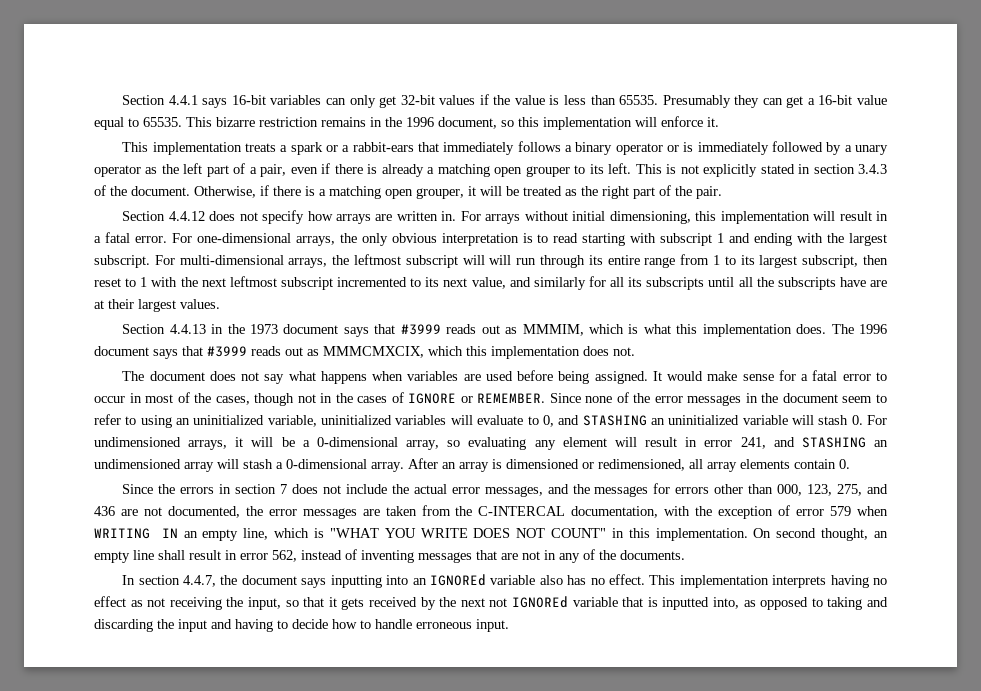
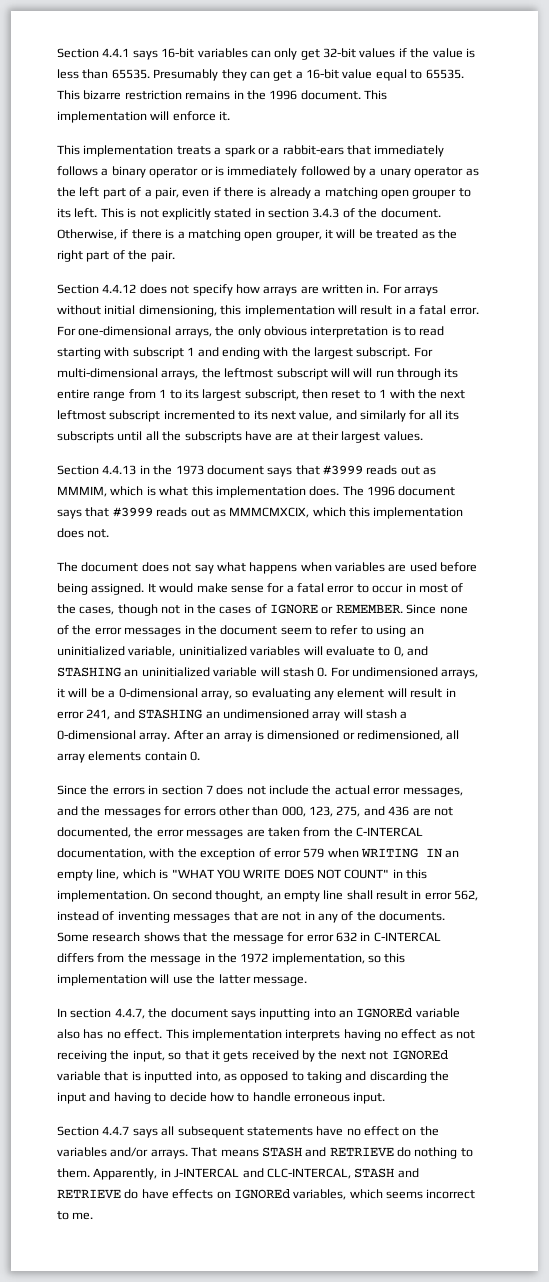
[438,117,539,129] document, so this -> [300,90,387,100] document. This
(685, 555) none -> [57,932,441,944] [57,953,406,965] [57,974,307,986] Some research shows that the message for error 632 in C-INTERCAL differs from the message in the 1972 implementation, so this implementation will use the latter message.
(509, 625) none -> [57,1126,439,1138] [57,1147,473,1159] [57,1168,419,1180] [57,1189,476,1200] [57,1211,94,1220] // Section 4.4.7 says all subsequent statements have no effect on the variables and/or arrays. That means STASH and RETRIEVE do nothing to them. Apparently, in J-INTERCAL and CLC-INTERCAL, STASH and RETRIEVE do have effects on IGNOREd variables, which seems incorrect to me.

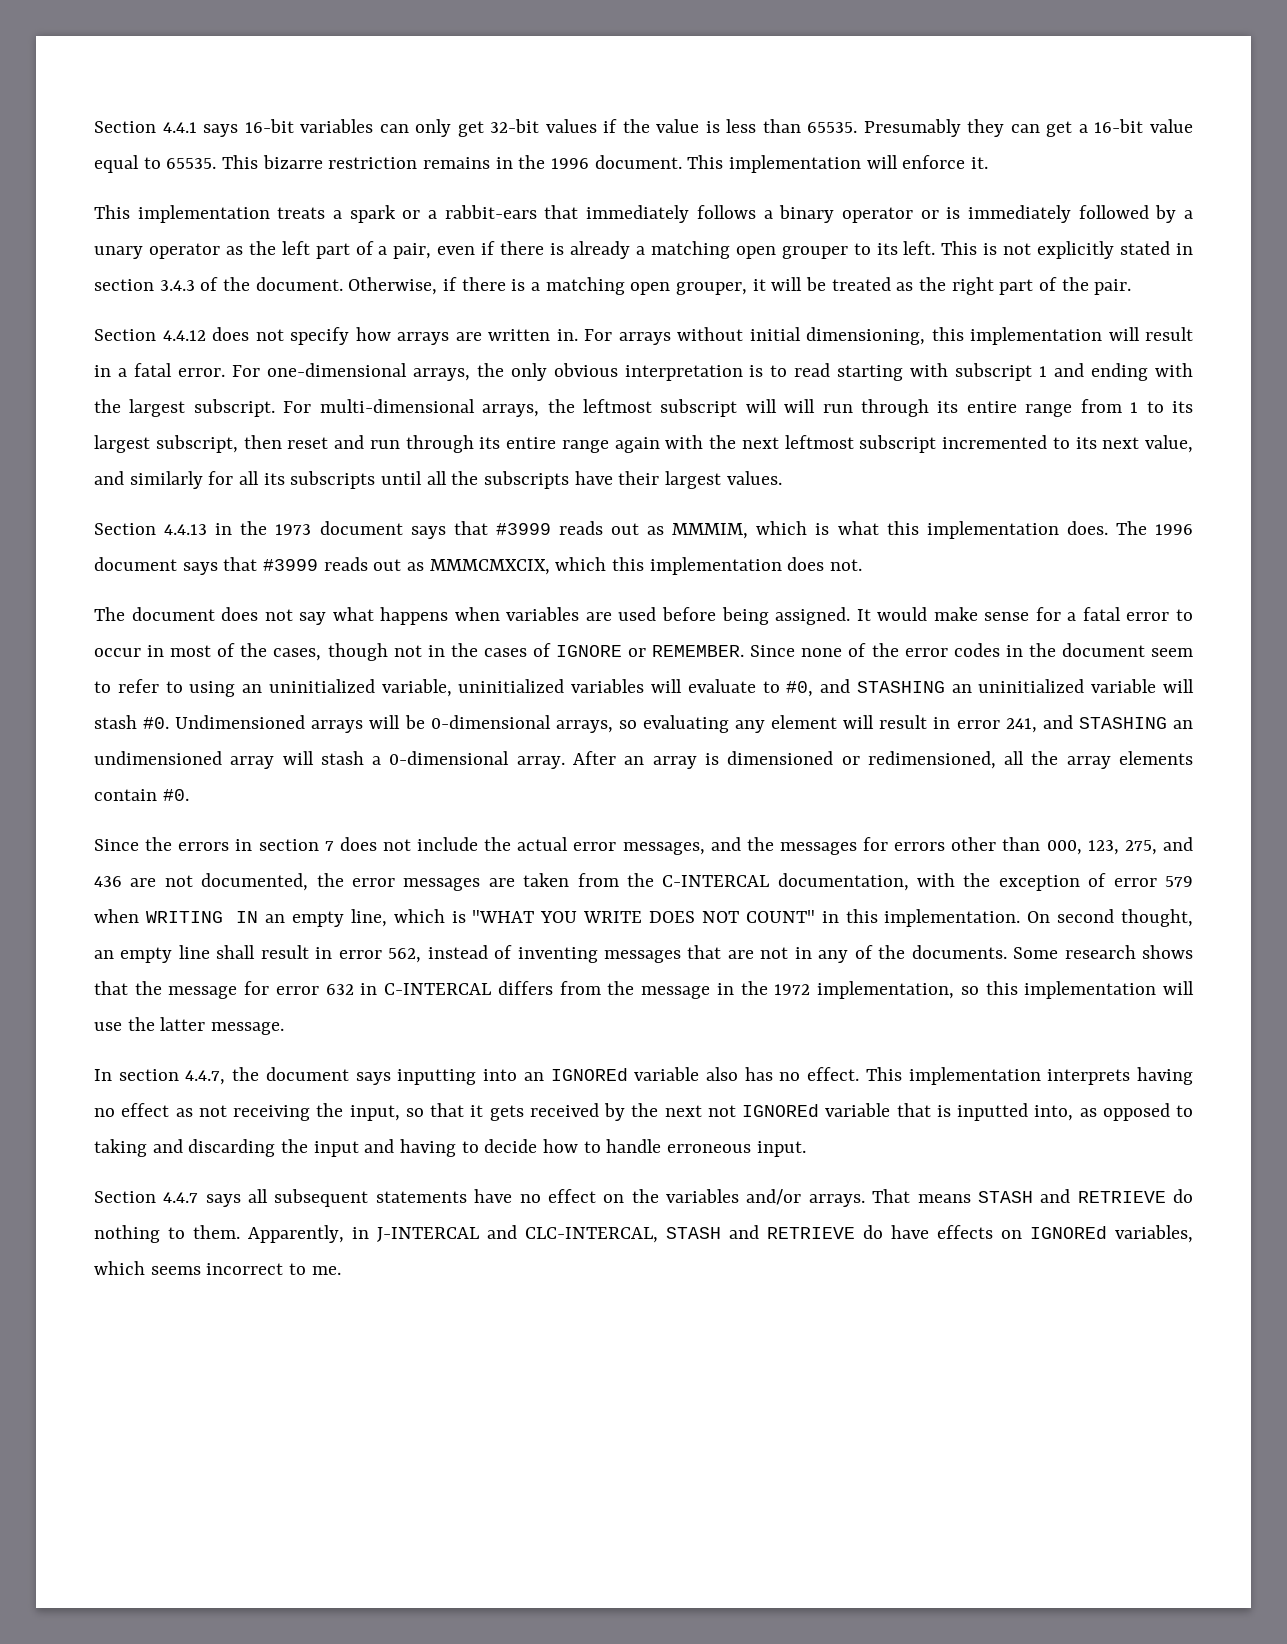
[363,389,387,399] to 1 -> [334,435,660,453] and run through its entire range again
[275,432,309,441] are at -> (613, 478) none
[124,627,182,637] messages -> [953,643,1000,657] codes
[393,646,404,657] 0, -> [786,681,814,697] #0,
[317,667,479,679] [57,688,232,700] 0. For undimensioned arrays, it will be a 0-dimensional array, -> [143,715,613,733] #0. Undimensioned arrays will be 0-dimensional arrays,
(460, 735) none -> [1031,751,1059,765] the
[190,751,201,761] 0. -> [162,789,189,801] #0.

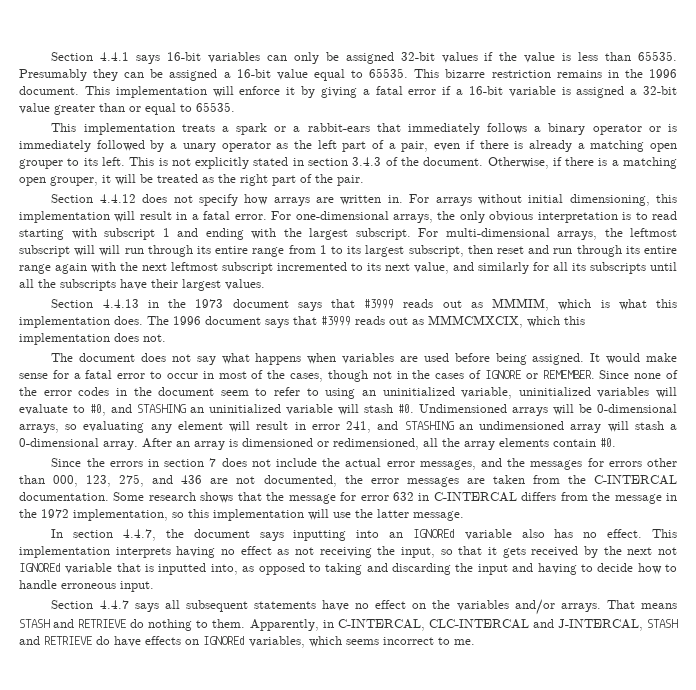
[457,121,484,137] get -> [325,52,394,64] be assigned
[1046,121,1073,137] get -> [150,69,218,81] be assigned
[971,157,989,169] it. -> [286,86,677,98] [19,102,235,115] it by giving a fatal error if a 16-bit variable is assigned a 32-bit value greater than or equal to 65535.
[777,873,1194,891] [94,909,1193,927] [94,945,1007,963] documentation, with the exception of error 579 when WRITING IN an empty line, which is "WHAT YOU WRITE DOES NOT COUNT" in this implementation. On second thought, an empty line shall result in error 562, instead of inventing messages that are not in any of the documents. -> [19,492,109,501] documentation.
[377,1225,658,1243] J-INTERCAL and CLC-INTERCAL, -> [337,619,643,631] C-INTERCAL, CLC-INTERCAL and J-INTERCAL,

